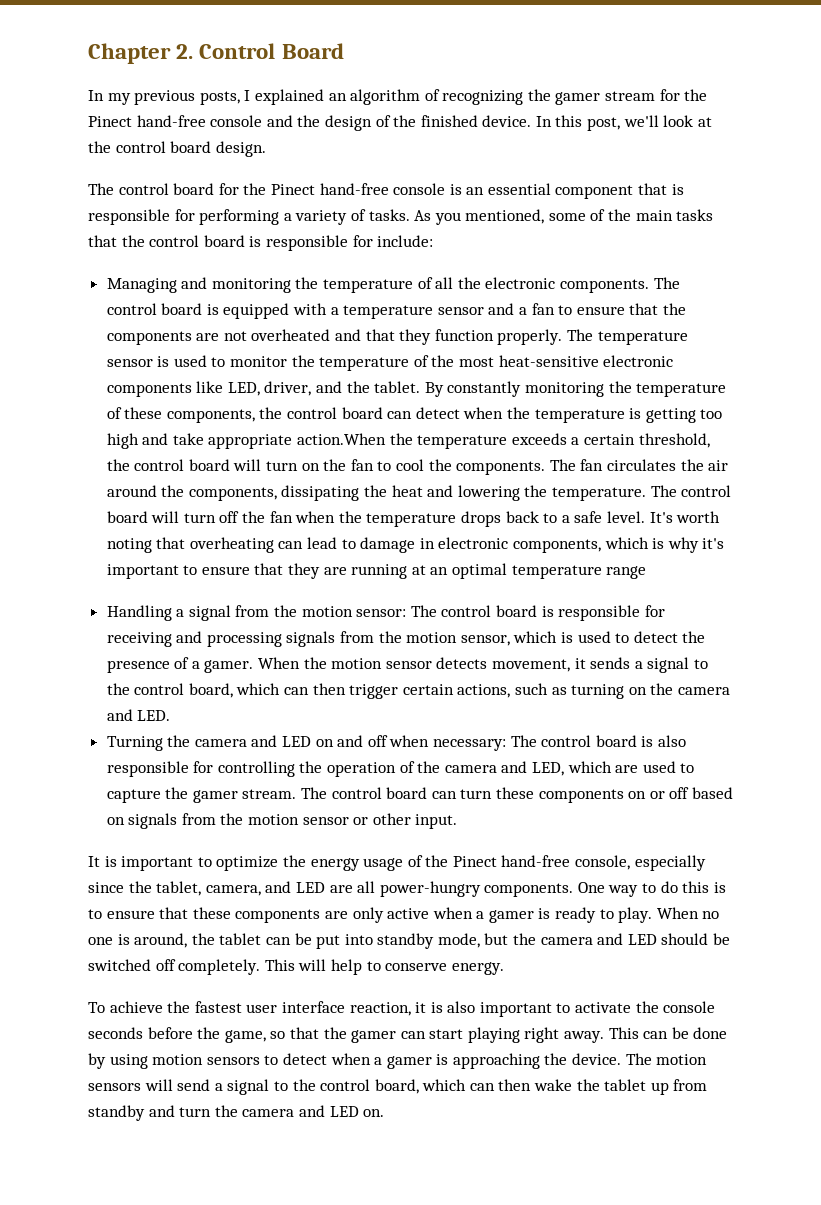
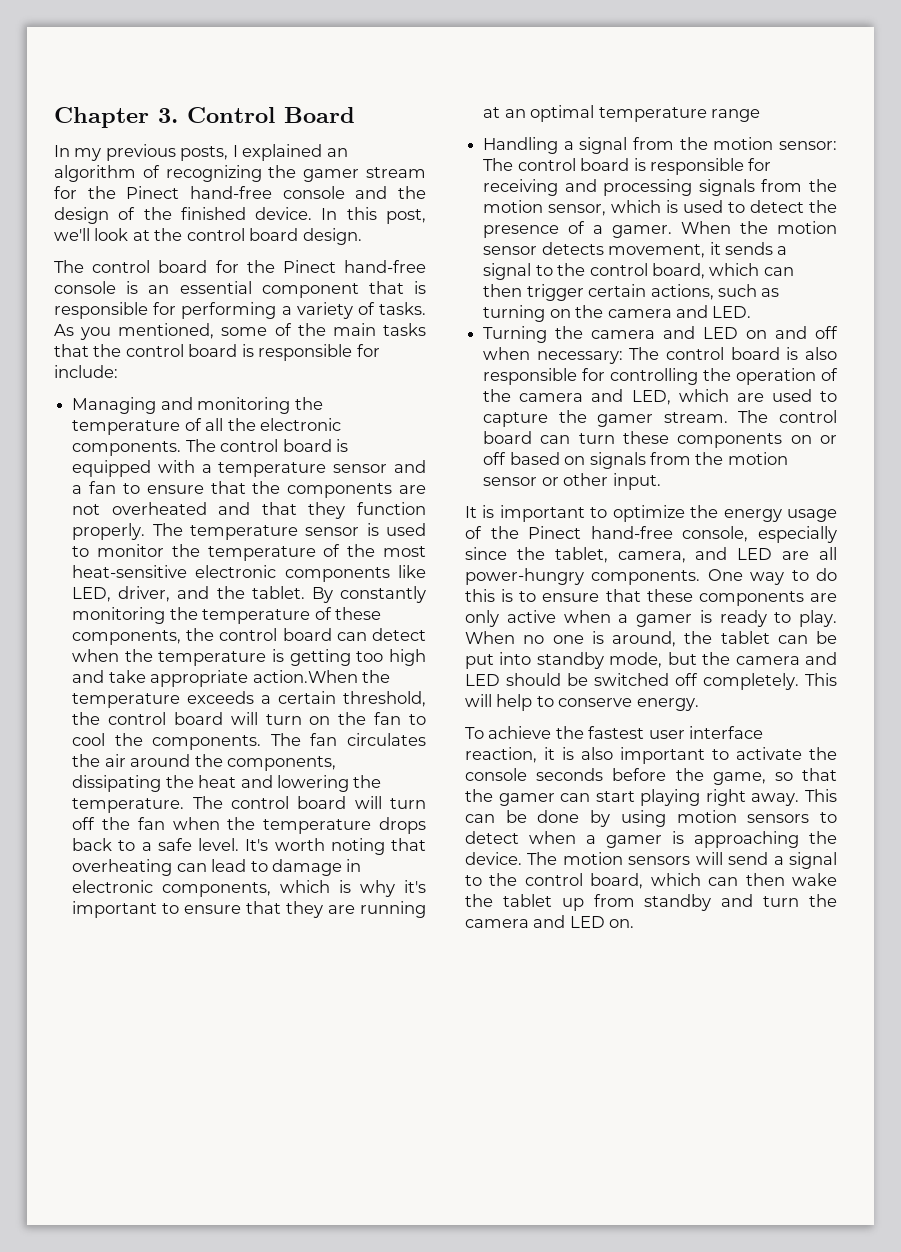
[176,44,194,59] 2. -> [158,108,178,123] 3.

